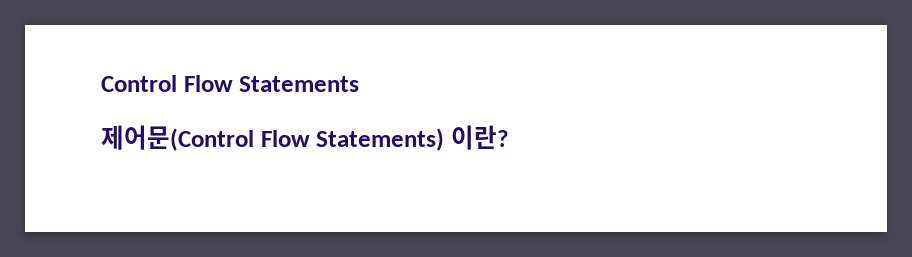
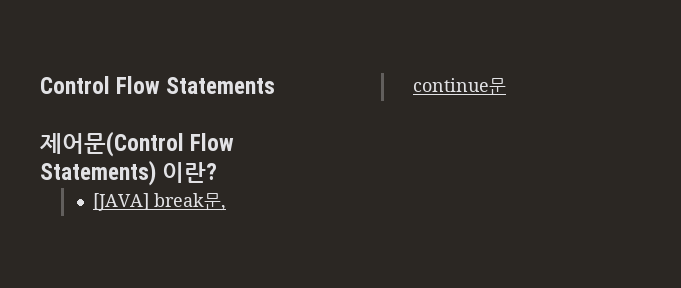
(509, 137) none -> [93,193,227,211] [413,78,507,95] // [JAVA] break문, continue문

